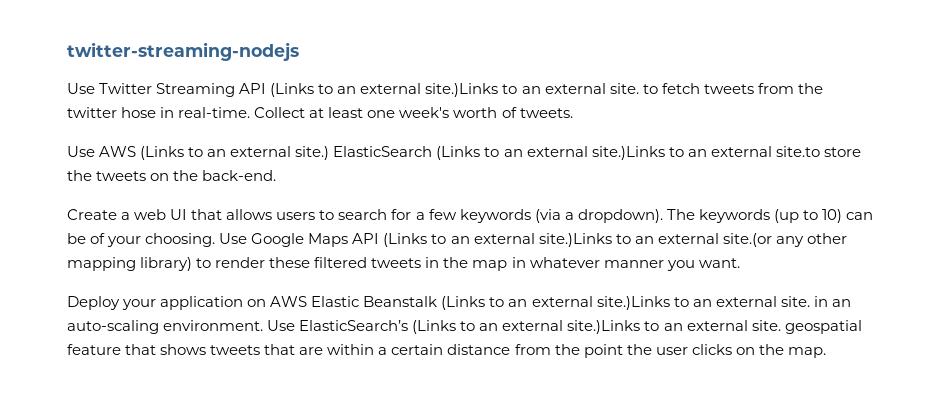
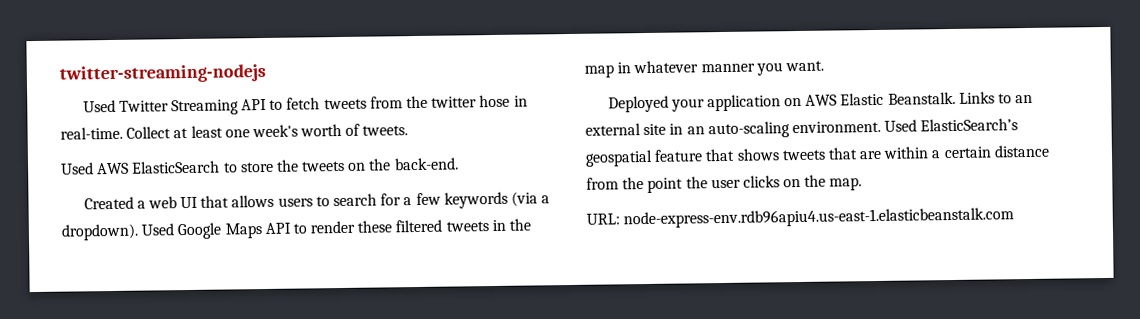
[67,83,95,94] Use -> [82,99,116,113] Used
[270,83,639,97] (Links to an external site.)Links to an external site. -> (268, 104) none
[67,146,820,160] Use AWS (Links to an external site.) ElasticSearch (Links to an external site.)Links to an external site.to -> [60,160,238,175] Used AWS ElasticSearch to
[67,209,117,220] Create -> [83,196,134,210] Created
[666,209,874,223] [67,233,847,247] [67,257,193,271] The keywords (up to 10) can be of your choosing. Use Google Maps API (Links to an external site.)Links to an external site.(or any other mapping library) -> [141,222,291,240] Used Google Maps API
[67,296,120,310] Deploy -> [607,95,669,113] Deployed
[363,296,851,310] [67,320,781,334] Beanstalk (Links to an external site.)Links to an external site. in an auto-scaling environment. Use ElasticSearch’s (Links to an external site.)Links to an external site. -> [887,91,1034,105] [585,118,1019,139] Beanstalk. Links to an external site in an auto-scaling environment. Used ElasticSearch’s
(826, 352) none -> [586,207,1015,229] // URL: node-express-env.rdb96apiu4.us-east-1.elasticbeanstalk.com

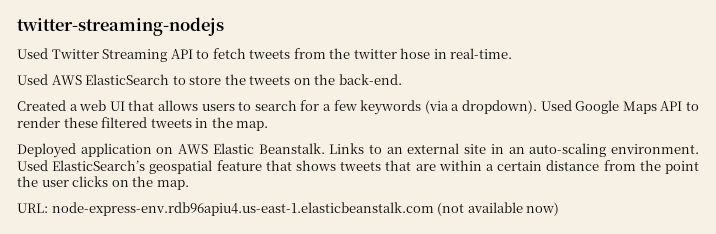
[126,123,409,139] Collect at least one week's worth of tweets. -> (513, 53) none
[584,60,824,78] map in whatever manner you want. -> [236,121,269,131] map.
[670,98,705,112] your -> (76, 150) none
(1015, 218) none -> [437,202,560,216] (not available now)

